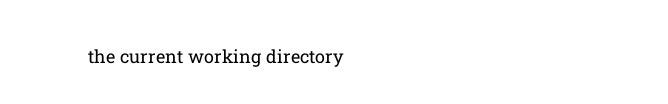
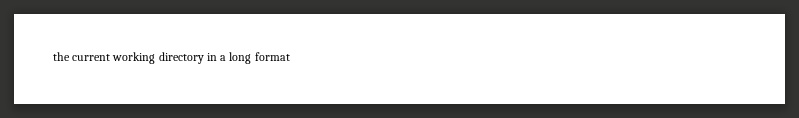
(344, 58) none -> [206,52,290,64] in a long format

